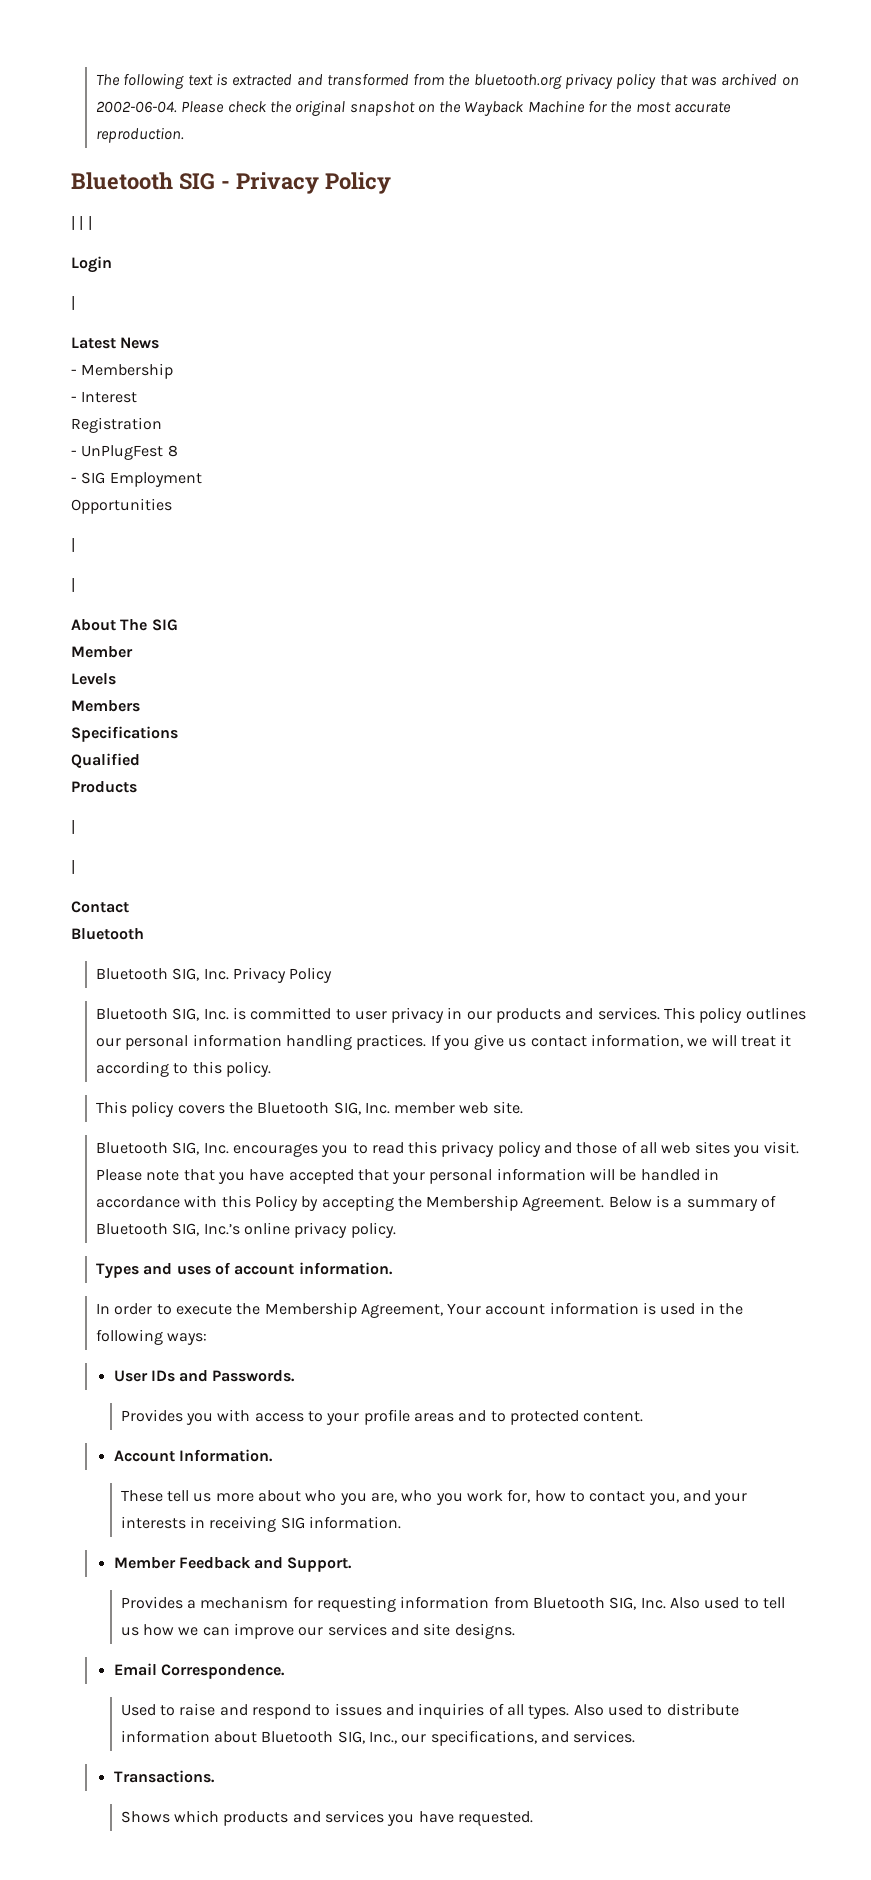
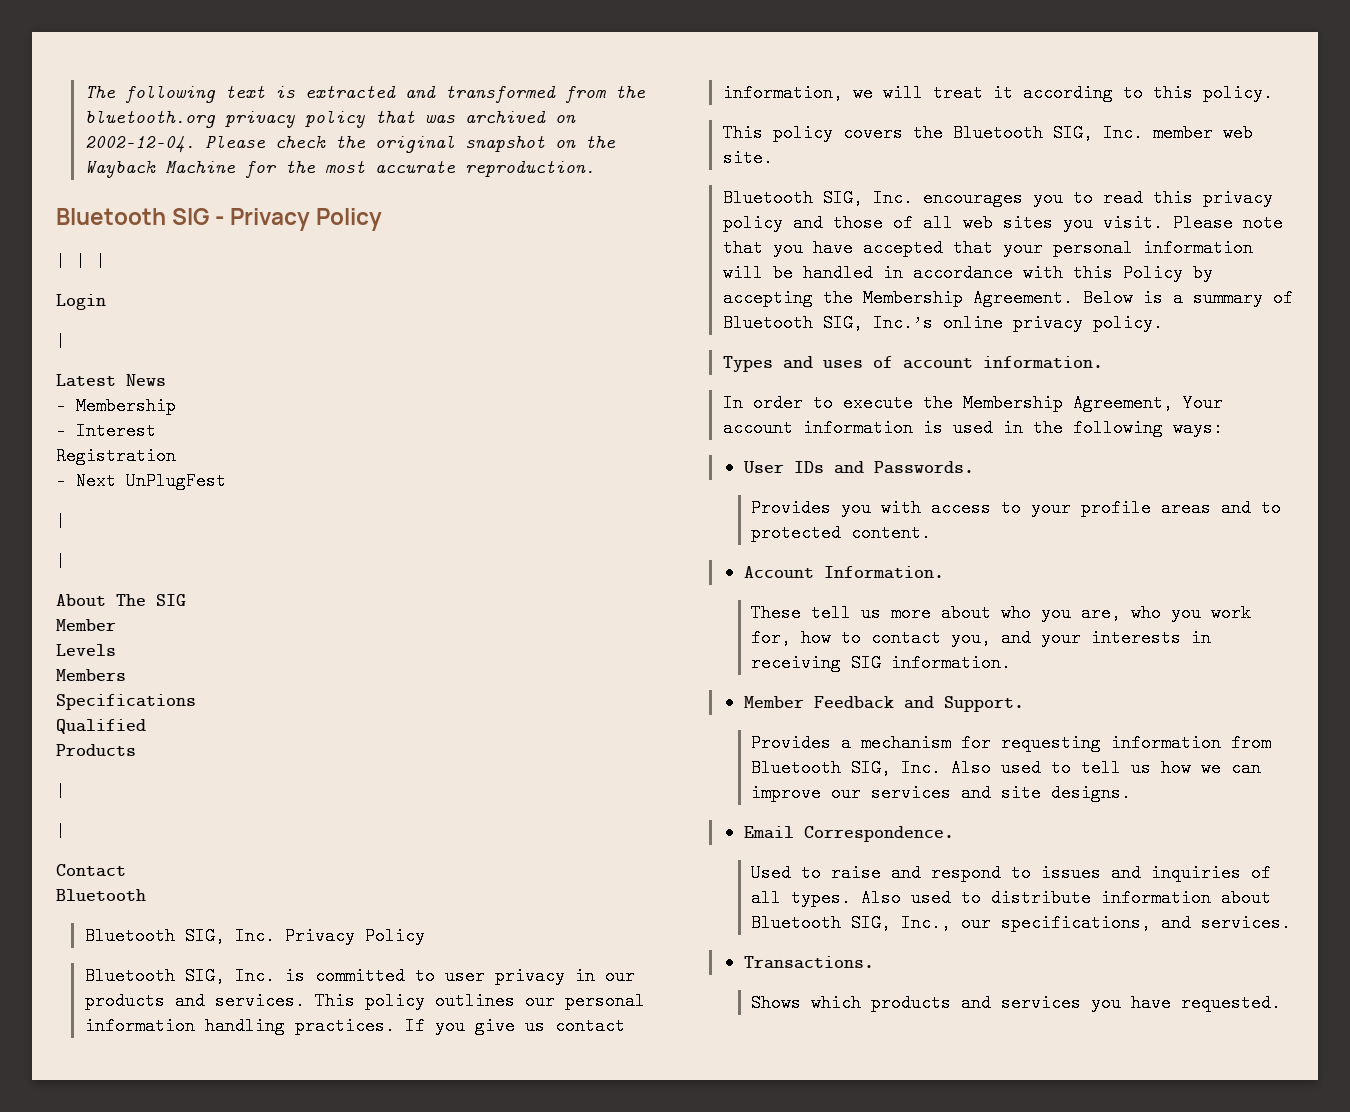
[95,101,177,113] 2002-06-04. -> [84,136,195,153] 2002-12-04.
(77, 453) none -> [76,472,116,490] Next
[167,445,178,457] [71,472,202,487] [71,498,172,514] 8 // - SIG Employment // Opportunities -> (226, 481) none

